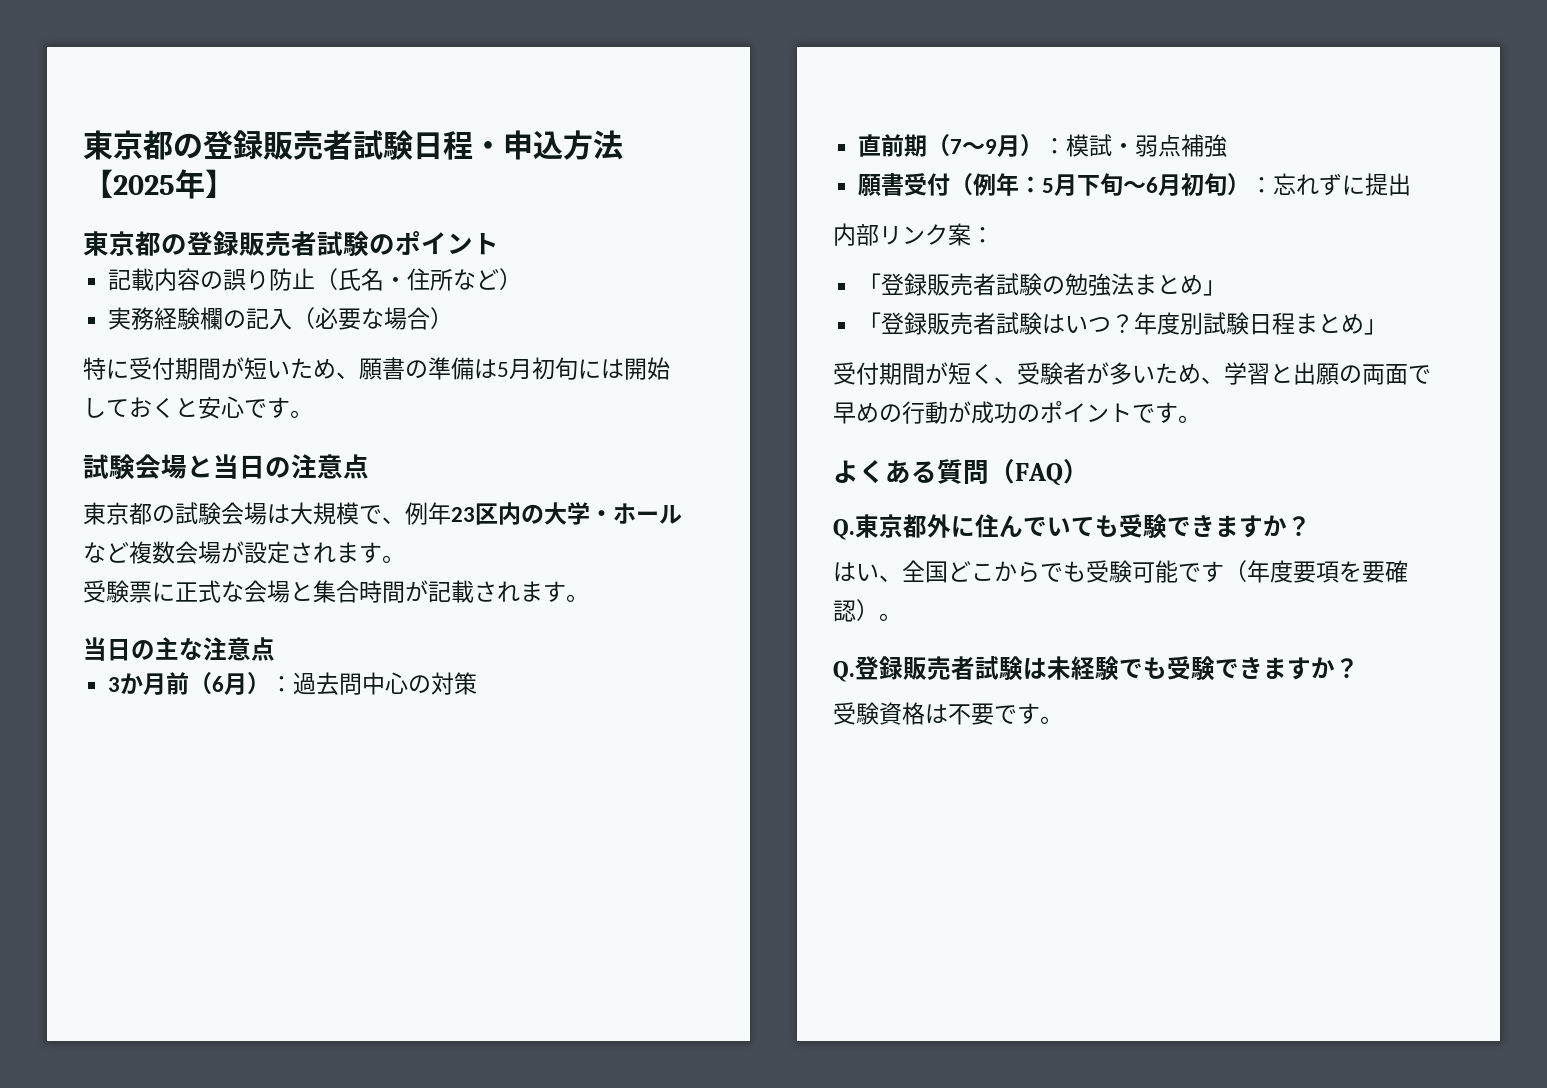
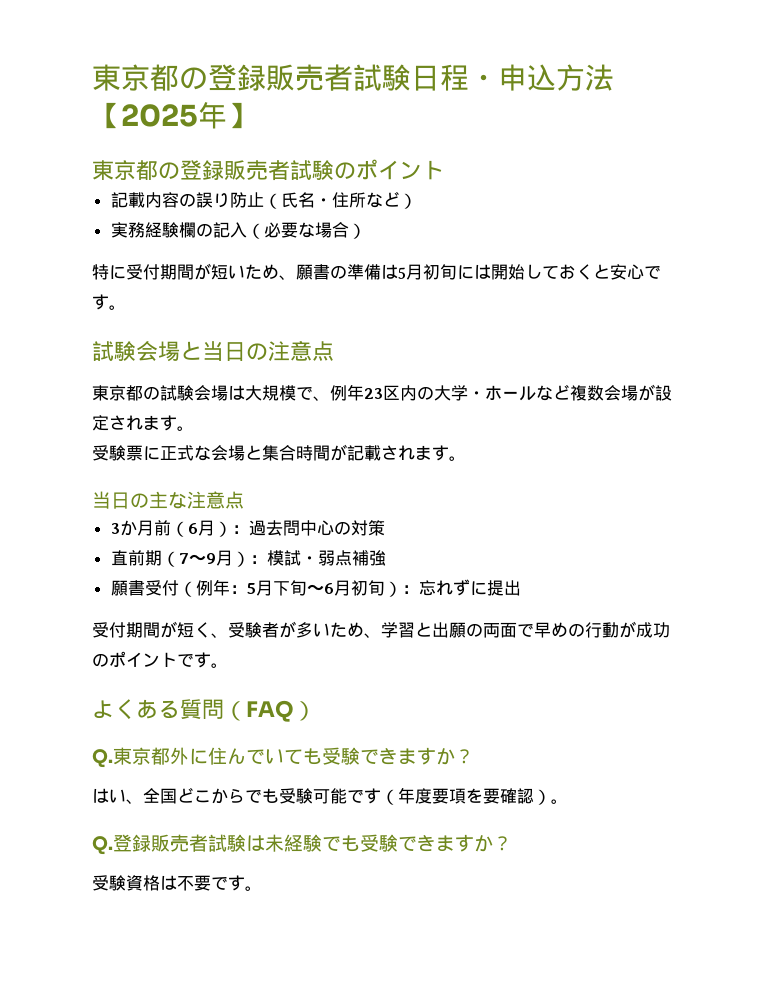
[833,223,994,246] [858,273,1227,296] [858,312,1388,335] // 内部リンク案： // 「登録販売者試験の勉強法まとめ」 // 「登録販売者試験はいつ？年度別試験日程まとめ」 -> (521, 588) none

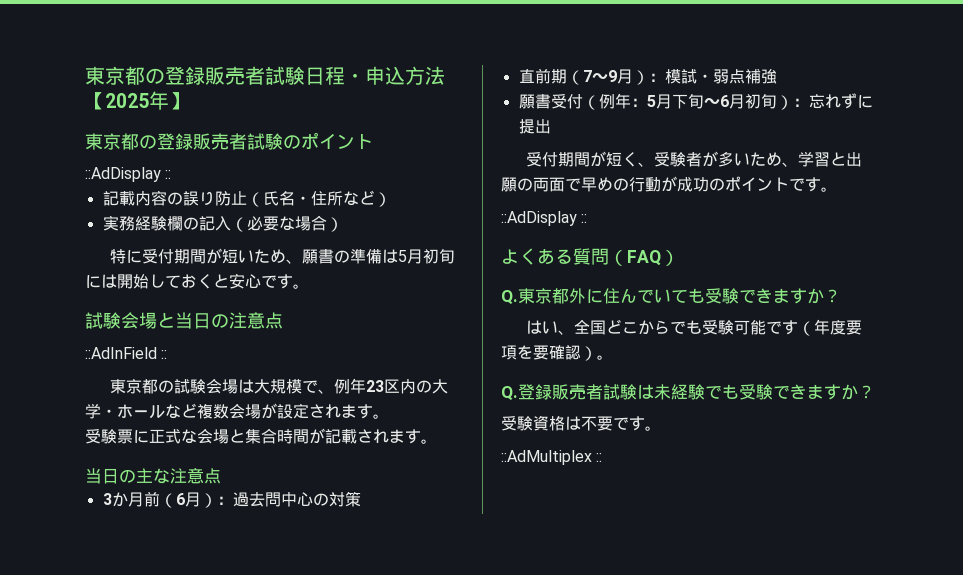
(444, 170) none -> [85,167,172,182] // ::AdDisplay ::
(334, 351) none -> [85,347,168,359] // ::AdInField ::
(228, 665) none -> [501,211,588,226] // ::AdDisplay ::
(262, 888) none -> [501,450,603,465] // ::AdMultiplex ::

